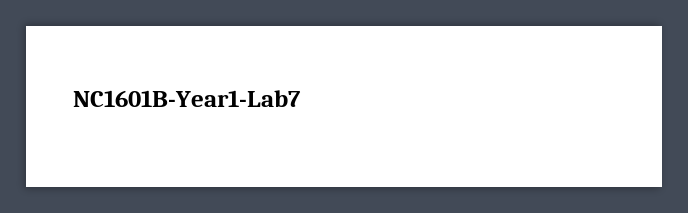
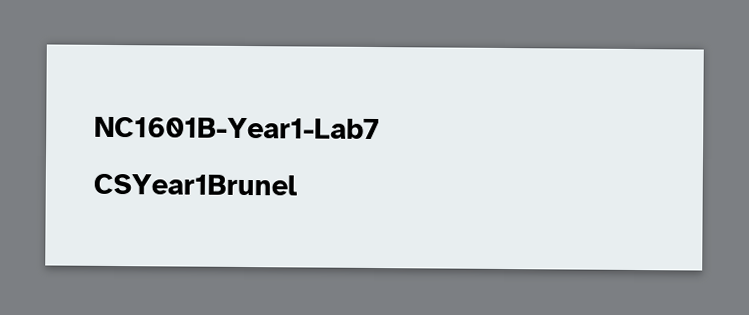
(301, 98) none -> [93,173,298,196] // CSYear1Brunel

